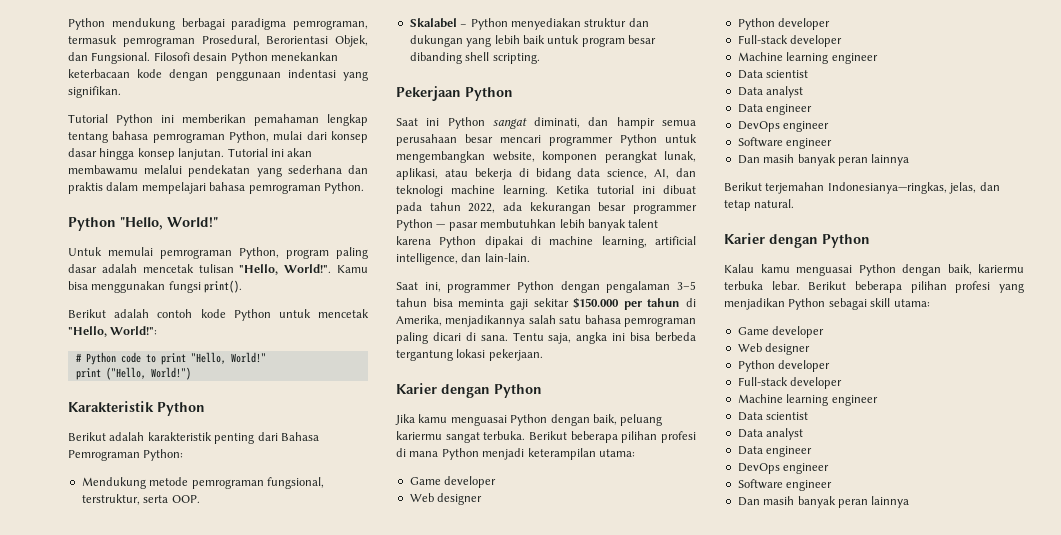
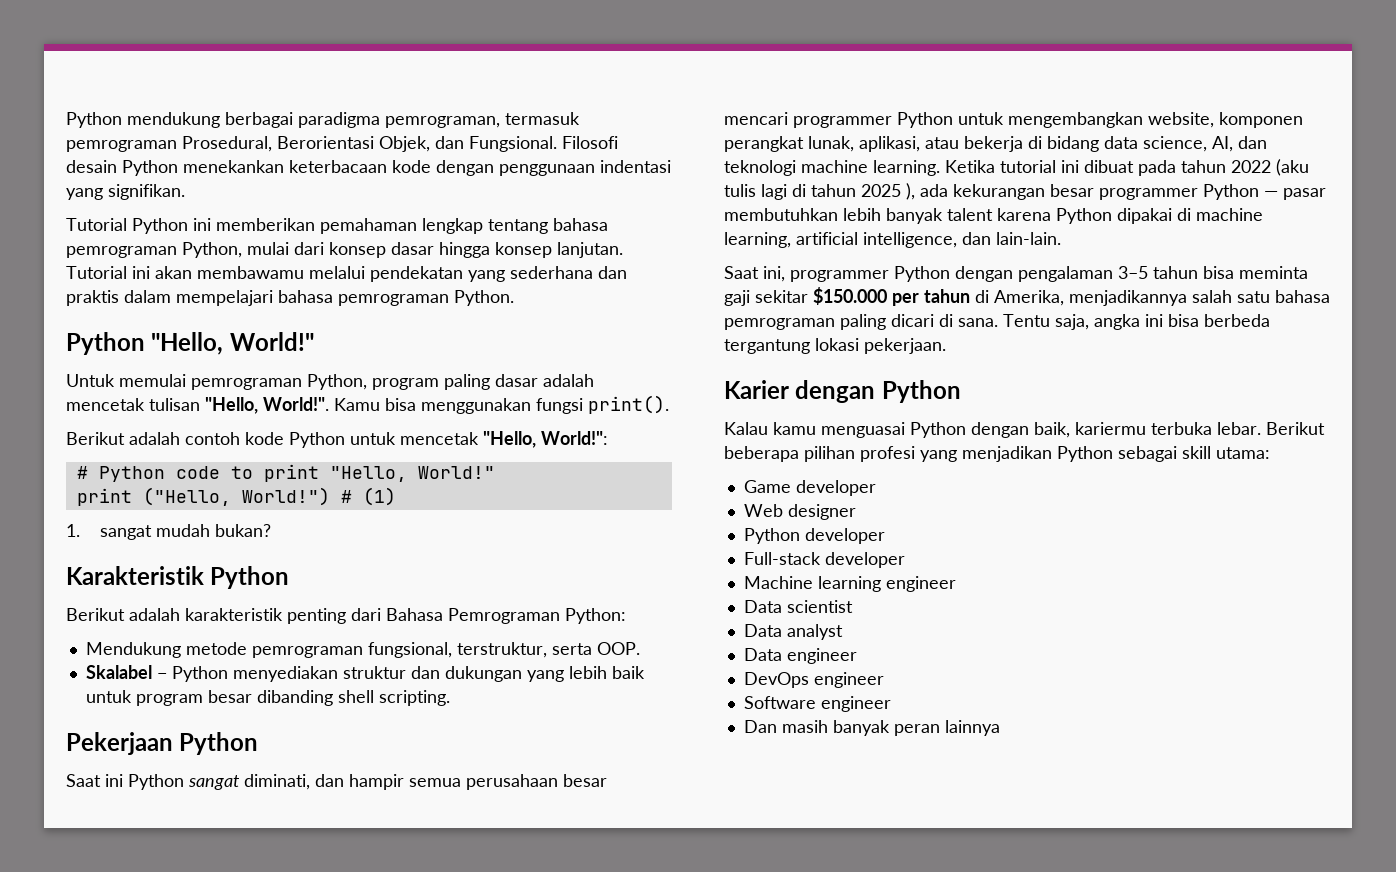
(191, 373) none -> [340,487,396,506] [66,524,271,540] # (1) // 1. sangat mudah bukan?
[468,203,496,213] 2022, -> [1231,159,1309,176] [724,183,915,200] 2022 (aku tulis lagi di tahun 2025 ),
[395,414,663,426] [396,431,696,443] [396,448,635,460] [409,476,497,488] [409,493,483,505] [737,18,831,30] [737,35,843,47] [737,52,878,64] [737,70,809,79] [737,86,804,98] [737,104,813,115] [737,121,830,132] [737,137,833,149] [737,154,910,166] [724,182,1000,194] [724,199,795,211] [724,233,870,248] // Jika kamu menguasai Python dengan baik, peluang kariermu sangat terbuka. Berikut beberapa pilihan profesi di mana Python menjadi keterampilan utama: // Game developer // Web designer // Python developer // Full-stack developer // Machine learning engineer // Data scientist // Data analyst // Data engineer // DevOps engineer // Software engineer // Dan masih banyak peran lainnya // Berikut terjemahan Indonesianya—ringkas, jelas, dan tetap natural. // Karier dengan Python -> (961, 391) none

